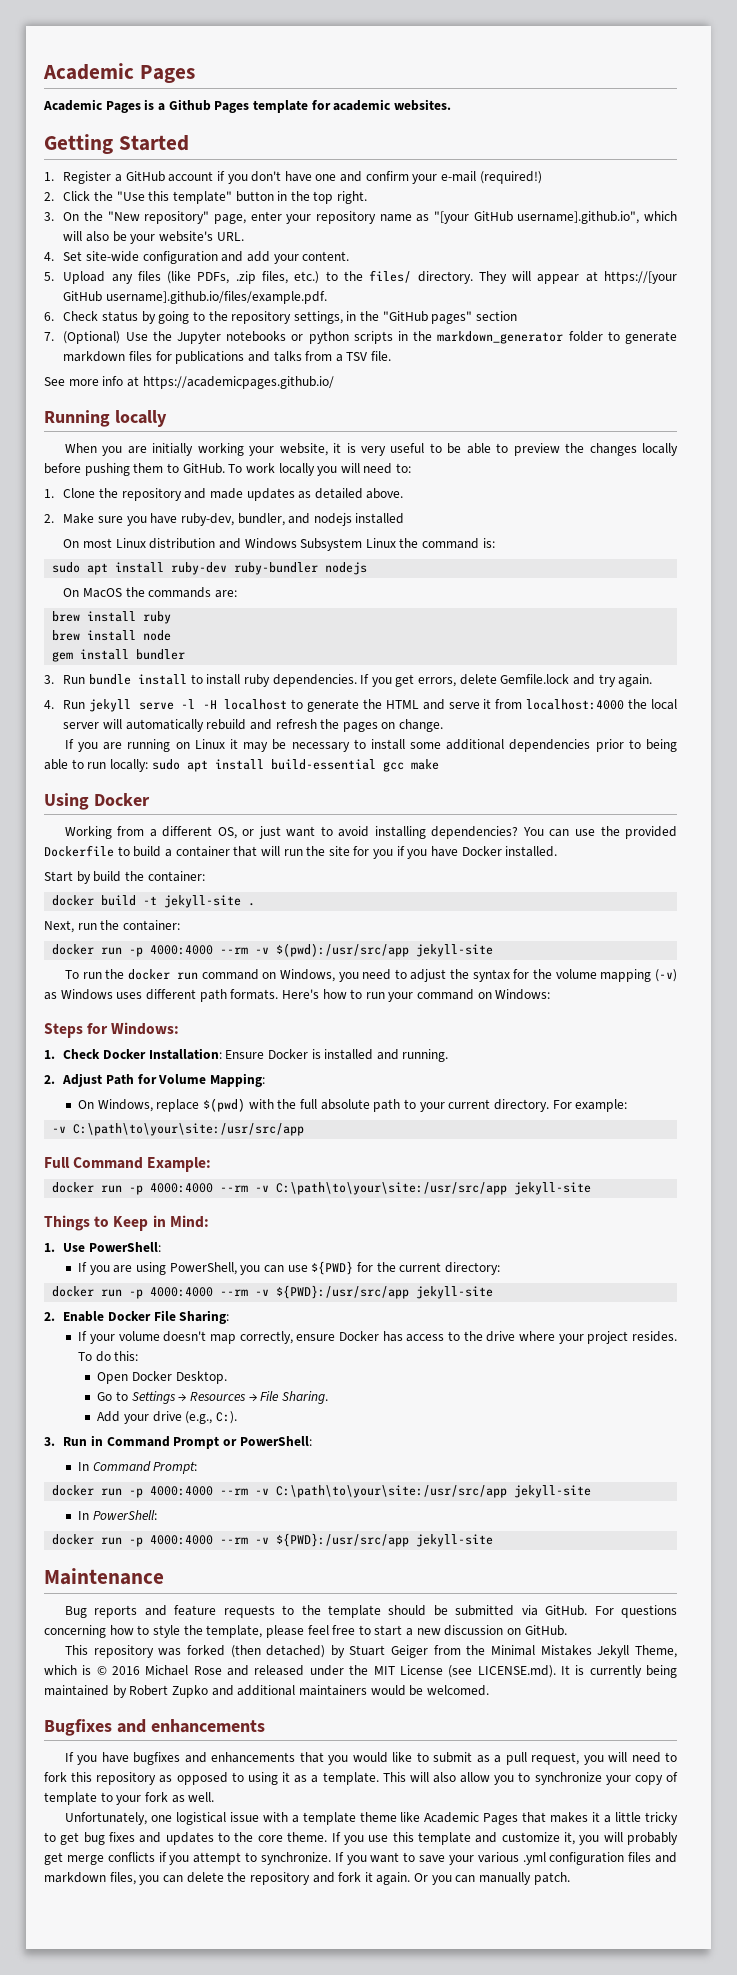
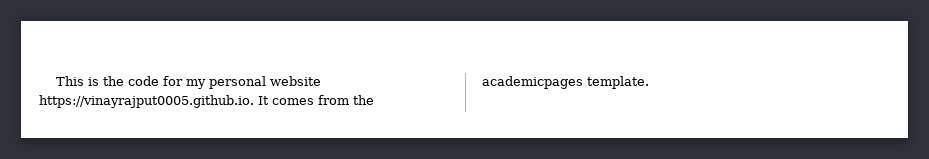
[43,63,195,83] [43,99,451,113] [44,134,189,154] [44,171,542,184] [44,191,368,204] [44,211,677,224] [63,231,244,244] [44,251,350,264] [44,270,677,284] [63,291,327,304] [44,311,518,324] [44,331,677,344] [63,351,392,364] [44,376,334,389] [44,410,167,427] [64,443,679,456] [44,463,412,476] [44,488,404,501] [44,513,405,526] [63,538,495,551] [52,562,368,575] [63,587,237,598] [52,611,172,624] [52,630,172,641] [52,649,186,662] [44,674,653,687] [44,699,678,712] [63,719,444,732] [64,739,678,752] [44,759,439,772] [44,793,150,810] [64,826,677,839] [44,845,558,859] [44,871,205,884] [52,895,256,908] [44,920,180,933] [52,943,494,957] [64,969,677,982] [44,989,551,1002] [44,1022,180,1038] [44,1048,449,1062] [44,1073,265,1087] [78,1098,628,1112] [52,1123,305,1136] [44,1157,212,1172] [52,1182,592,1195] [44,1215,209,1231] [44,1242,161,1252] [78,1261,500,1275] [52,1285,494,1299] [44,1310,230,1324] [78,1331,677,1344] [78,1351,139,1362] [97,1371,227,1384] [97,1391,328,1404] [97,1411,238,1424] [44,1435,312,1449] [78,1461,198,1474] [52,1485,592,1498] [78,1510,157,1520] [52,1533,494,1547] [44,1568,164,1585] [64,1605,677,1618] [44,1625,567,1638] [64,1645,678,1658] [44,1665,678,1678] [44,1685,489,1698] [44,1719,265,1736] [64,1752,677,1765] [44,1772,678,1785] [44,1792,215,1805] [64,1812,678,1825] [44,1832,679,1845] [44,1852,677,1865] [44,1872,570,1885] Academic Pages // Academic Pages is a Github Pages template for academic websites. // Getting Started // 1. Register a GitHub account if you don't have one and confirm your e-mail (required!) // 2. Click the "Use this template" button in the top right. // 3. On the "New repository" page, enter your repository name as "[your GitHub username].github.io", which will also be your website's URL. // 4. Set site-wide configuration and add your content. // 5. Upload any files (like PDFs, .zip files, etc.) to the files/ directory. They will appear at https://[your GitHub username].github.io/files/example.pdf. // 6. Check status by going to the repository settings, in the "GitHub pages" section // 7. (Optional) Use the Jupyter notebooks or python scripts in the markdown_generator folder to generate markdown files for publications and talks from a TSV file. // See more info at https://academicpages.github.io/ // Running locally // When you are initially working your website, it is very useful to be able to preview the changes locally before pushing them to GitHub. To work locally you will need to: // 1. Clone the repository and made updates as detailed above. // 2. Make sure you have ruby-dev, bundler, and nodejs installed // On most Linux distribution and Windows Subsystem Linux the command is: // sudo apt install ruby-dev ruby-bundler nodejs // On MacOS the commands are: // brew install ruby // brew install node // gem install bundler // 3. Run bundle install to install ruby dependencies. If you get errors, delete Gemfile.lock and try again. // 4. Run jekyll serve -l -H localhost to generate the HTML and serve it from localhost:4000 the local server will automatically rebuild and refresh the pages on change. // If you are running on Linux it may be necessary to install some additional dependencies prior to being able to run locally: sudo apt install build-essential gcc make // Using Docker // Working from a different OS, or just want to avoid installing dependencies? You can use the provided Dockerfile to build a container that will run the site for you if you have Docker installed. // Start by build the container: // docker build -t jekyll-site . // Next, run the container: // docker run -p 4000:4000 --rm -v $(pwd):/usr/src/app jekyll-site // To run the docker run command on Windows, you need to adjust the syntax for the volume mapping (-v) as Windows uses different path formats. Here's how to run your command on Windows: // Steps for Windows: // 1. Check Docker Installation: Ensure Docker is installed and running. // 2. Adjust Path for Volume Mapping: // On Windows, replace $(pwd) with the full absolute path to your current directory. For example: // -v C:\path\to\your\site:/usr/src/app // Full Command Example: // docker run -p 4000:4000 --rm -v C:\path\to\your\site:/usr/src/app jekyll-site // Things to Keep in Mind: // 1. Use PowerShell: // If you are using PowerShell, you can use ${PWD} for the current directory: // docker run -p 4000:4000 --rm -v ${PWD}:/usr/src/app jekyll-site // 2. Enable Docker File Sharing: // If your volume doesn't map correctly, ensure Docker has access to the drive where your project resides. To do this: // Open Docker Desktop. // Go to Settings → Resources → File Sharing. // Add your drive (e.g., C:). // 3. Run in Command Prompt or PowerShell: // In Command Prompt: // docker run -p 4000:4000 --rm -v C:\path\to\your\site:/usr/src/app jekyll-site // In PowerShell: // docker run -p 4000:4000 --rm -v ${PWD}:/usr/src/app jekyll-site // Maintenance // Bug reports and feature requests to the template should be submitted via GitHub. For questions concerning how to style the template, please feel free to start a new discussion on GitHub. // This repository was forked (then detached) by Stuart Geiger from the Minimal Mistakes Jekyll Theme, which is © 2016 Michael Rose and released under the MIT License (see LICENSE.md). It is currently being maintained by Robert Zupko and additional maintainers would be welcomed. // Bugfixes and enhancements // If you have bugfixes and enhancements that you would like to submit as a pull request, you will need to fork this repository as opposed to using it as a template. This will also allow you to synchronize your copy of template to your fork as well. // Unfortunately, one logistical issue with a template theme like Academic Pages that makes it a little tricky to get bug fixes and updates to the core theme. If you use this template and customize it, you will probably get merge conflicts if you attempt to synchronize. If you want to save your various .yml configuration files and markdown files, you can delete the repository and fork it again. Or you can manually patch. -> [56,76,322,89] [39,95,374,108] [482,76,649,89] This is the code for my personal website https://vinayrajput0005.github.io. It comes from the academicpages template.

